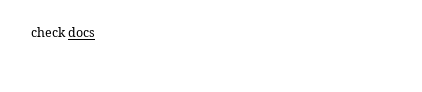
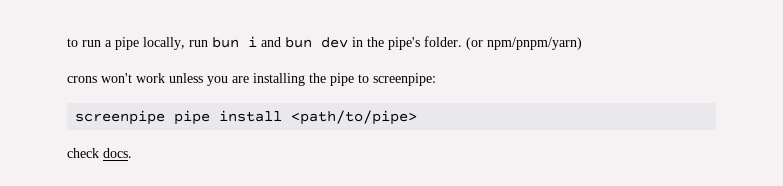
[31,27,96,37] check docs -> [67,36,582,50] [67,73,436,86] [75,110,418,125] [67,148,132,158] to run a pipe locally, run bun i and bun dev in the pipe's folder. (or npm/pnpm/yarn) // crons won't work unless you are installing the pipe to screenpipe: // screenpipe pipe install <path/to/pipe> // check docs.

